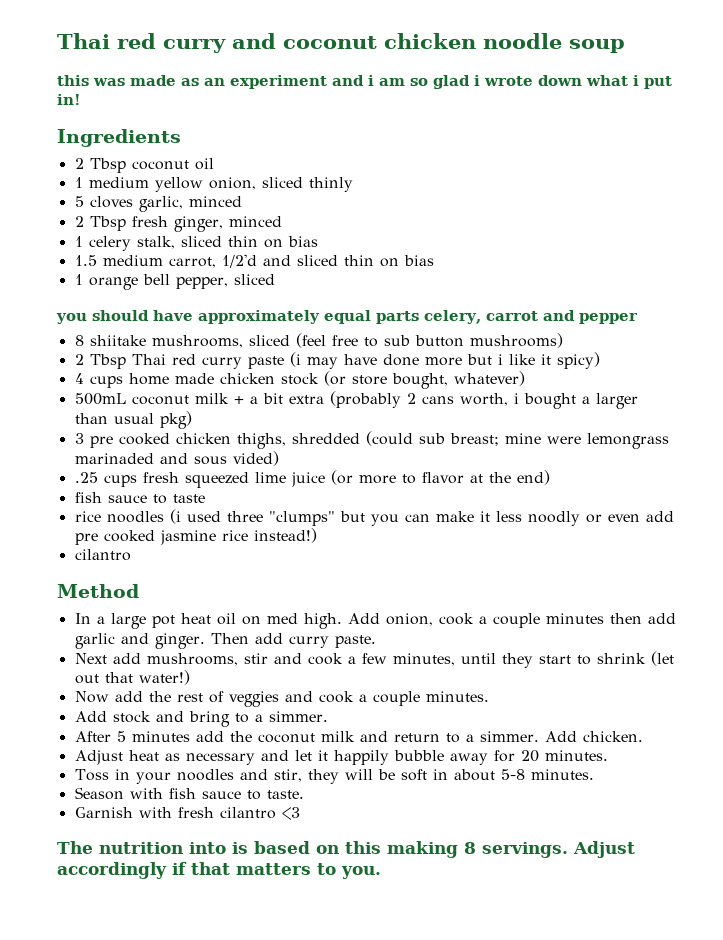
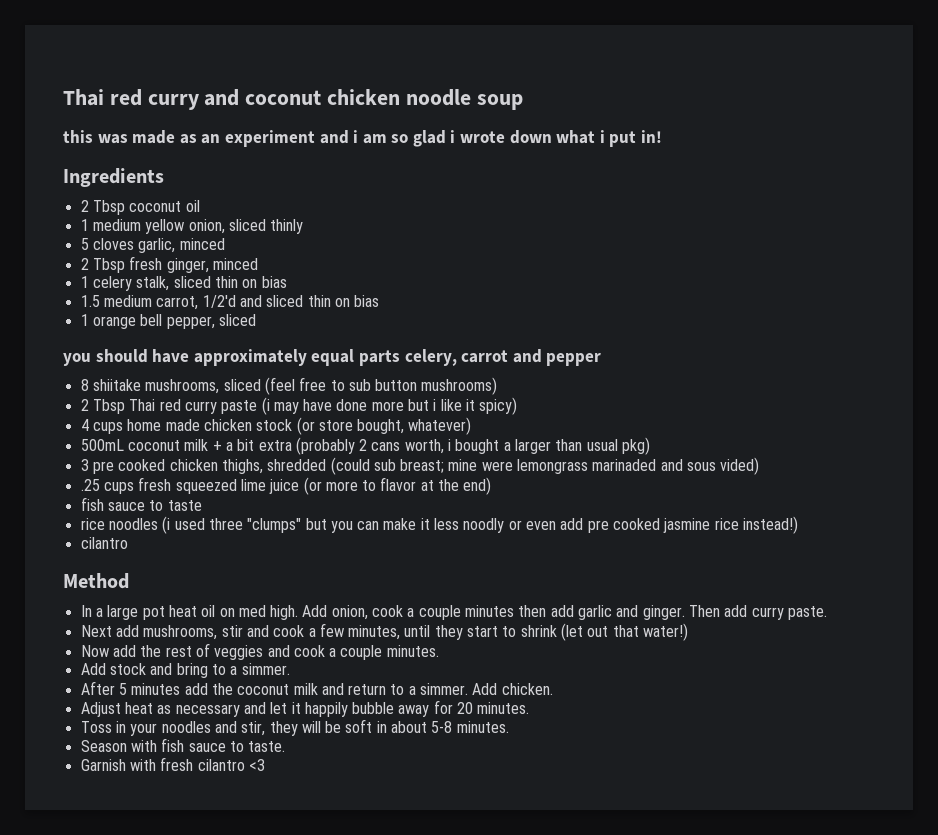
[57,841,635,858] [57,862,381,879] // The nutrition into is based on this making 8 servings. Adjust accordingly if that matters to you. -> (265, 765) none

